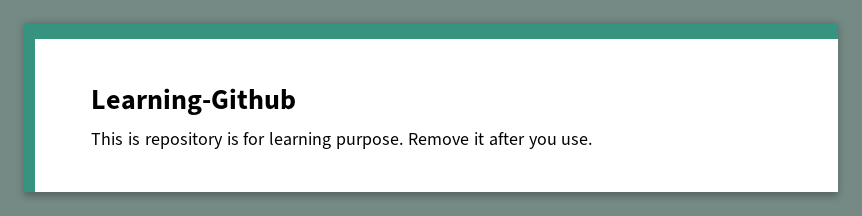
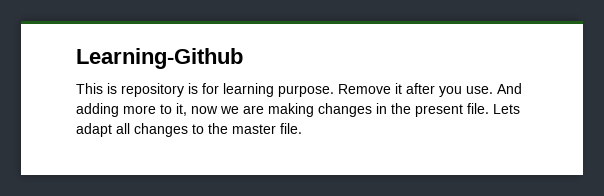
(593, 140) none -> [497,83,522,94] [76,103,520,117] [76,123,302,137] And adding more to it, now we are making changes in the present file. Lets adapt all changes to the master file.

